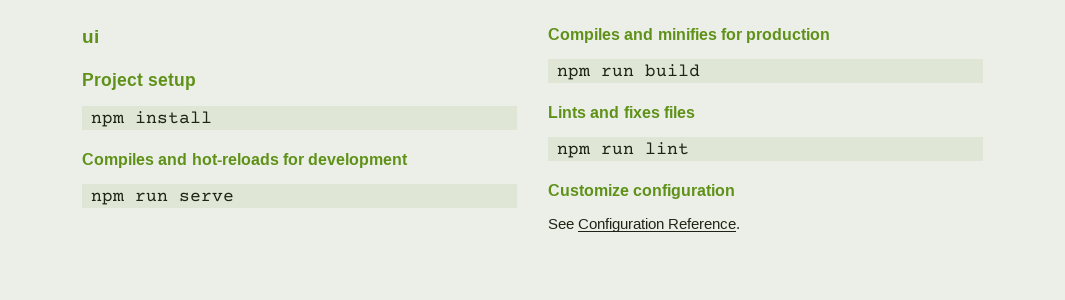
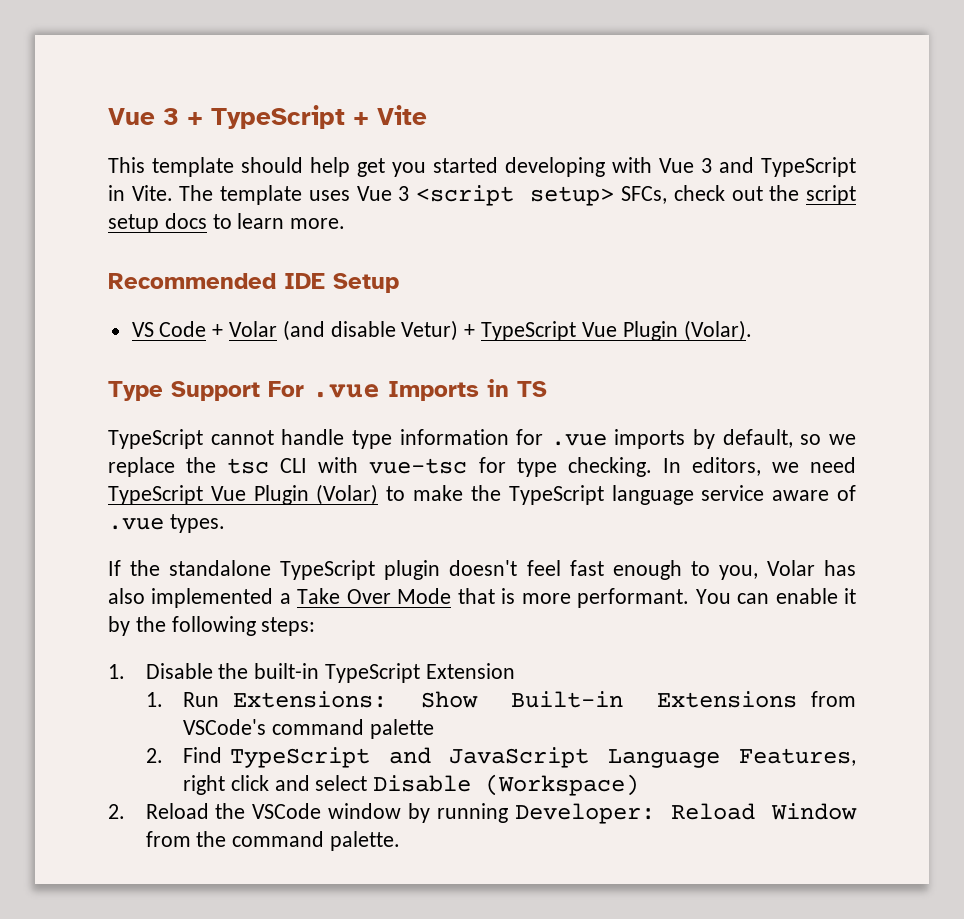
[82,30,99,43] [82,73,196,90] [91,111,212,127] [82,153,409,168] [91,192,234,205] [548,28,831,43] [557,64,700,80] [548,106,695,118] [557,142,689,158] [548,184,736,199] [548,218,741,232] ui // Project setup // npm install // Compiles and hot-reloads for development // npm run serve // Compiles and minifies for production // npm run build // Lints and fixes files // npm run lint // Customize configuration // See Configuration Reference. -> [108,105,427,129] [108,157,856,177] [108,185,856,206] [108,213,346,233] [108,273,399,293] [131,320,752,341] [108,379,547,401] [108,429,856,449] [108,457,857,477] [108,484,857,505] [108,514,225,533] [108,560,856,580] [108,588,856,608] [108,616,316,636] [108,663,515,683] [145,691,857,708] [183,719,434,739] [145,747,856,768] [183,774,640,796] [108,803,857,824] [145,831,400,851] Vue 3 + TypeScript + Vite // This template should help get you started developing with Vue 3 and TypeScript in Vite. The template uses Vue 3 <script setup> SFCs, check out the script setup docs to learn more. // Recommended IDE Setup // VS Code + Volar (and disable Vetur) + TypeScript Vue Plugin (Volar). // Type Support For .vue Imports in TS // TypeScript cannot handle type information for .vue imports by default, so we replace the tsc CLI with vue-tsc for type checking. In editors, we need TypeScript Vue Plugin (Volar) to make the TypeScript language service aware of .vue types. // If the standalone TypeScript plugin doesn't feel fast enough to you, Volar has also implemented a Take Over Mode that is more performant. You can enable it by the following steps: // 1. Disable the built-in TypeScript Extension // 1. Run Extensions: Show Built-in Extensions from VSCode's command palette // 2. Find TypeScript and JavaScript Language Features, right click and select Disable (Workspace) // 2. Reload the VSCode window by running Developer: Reload Window from the command palette.

